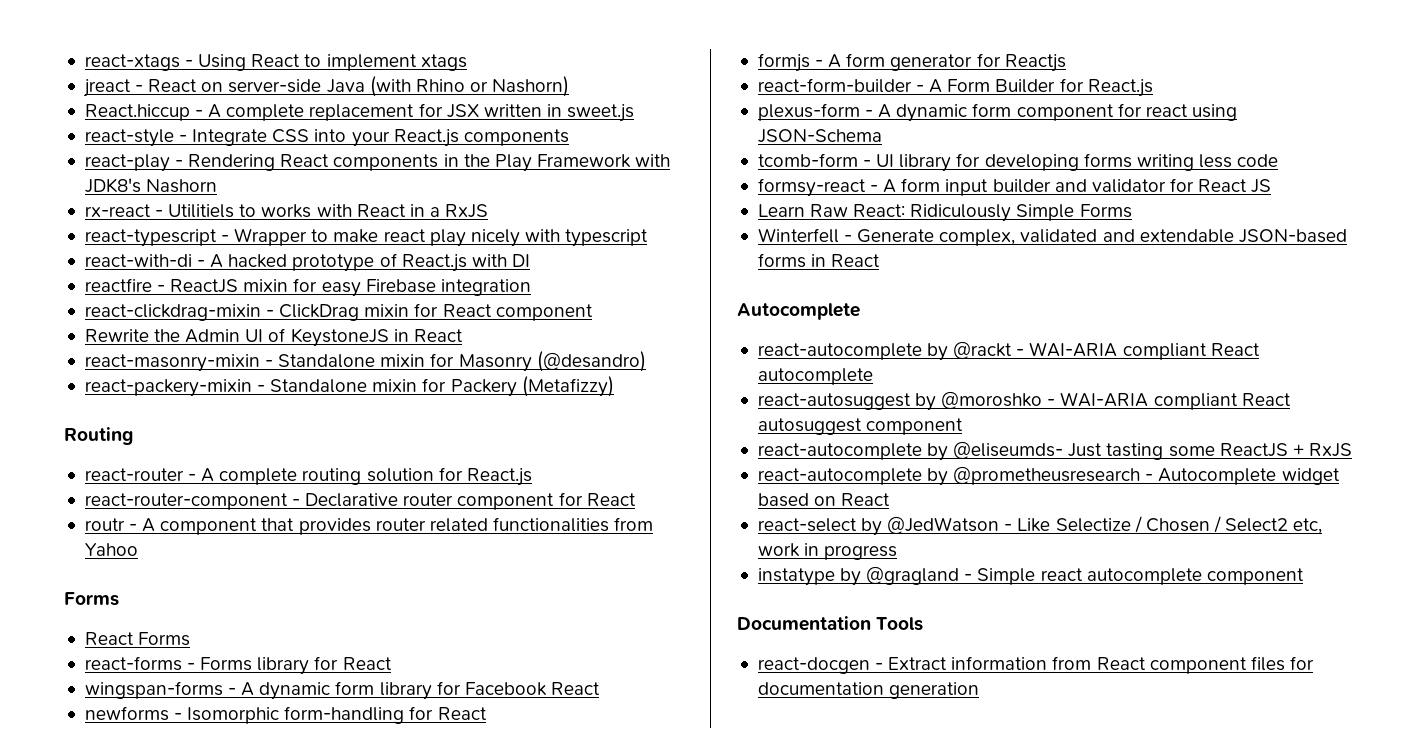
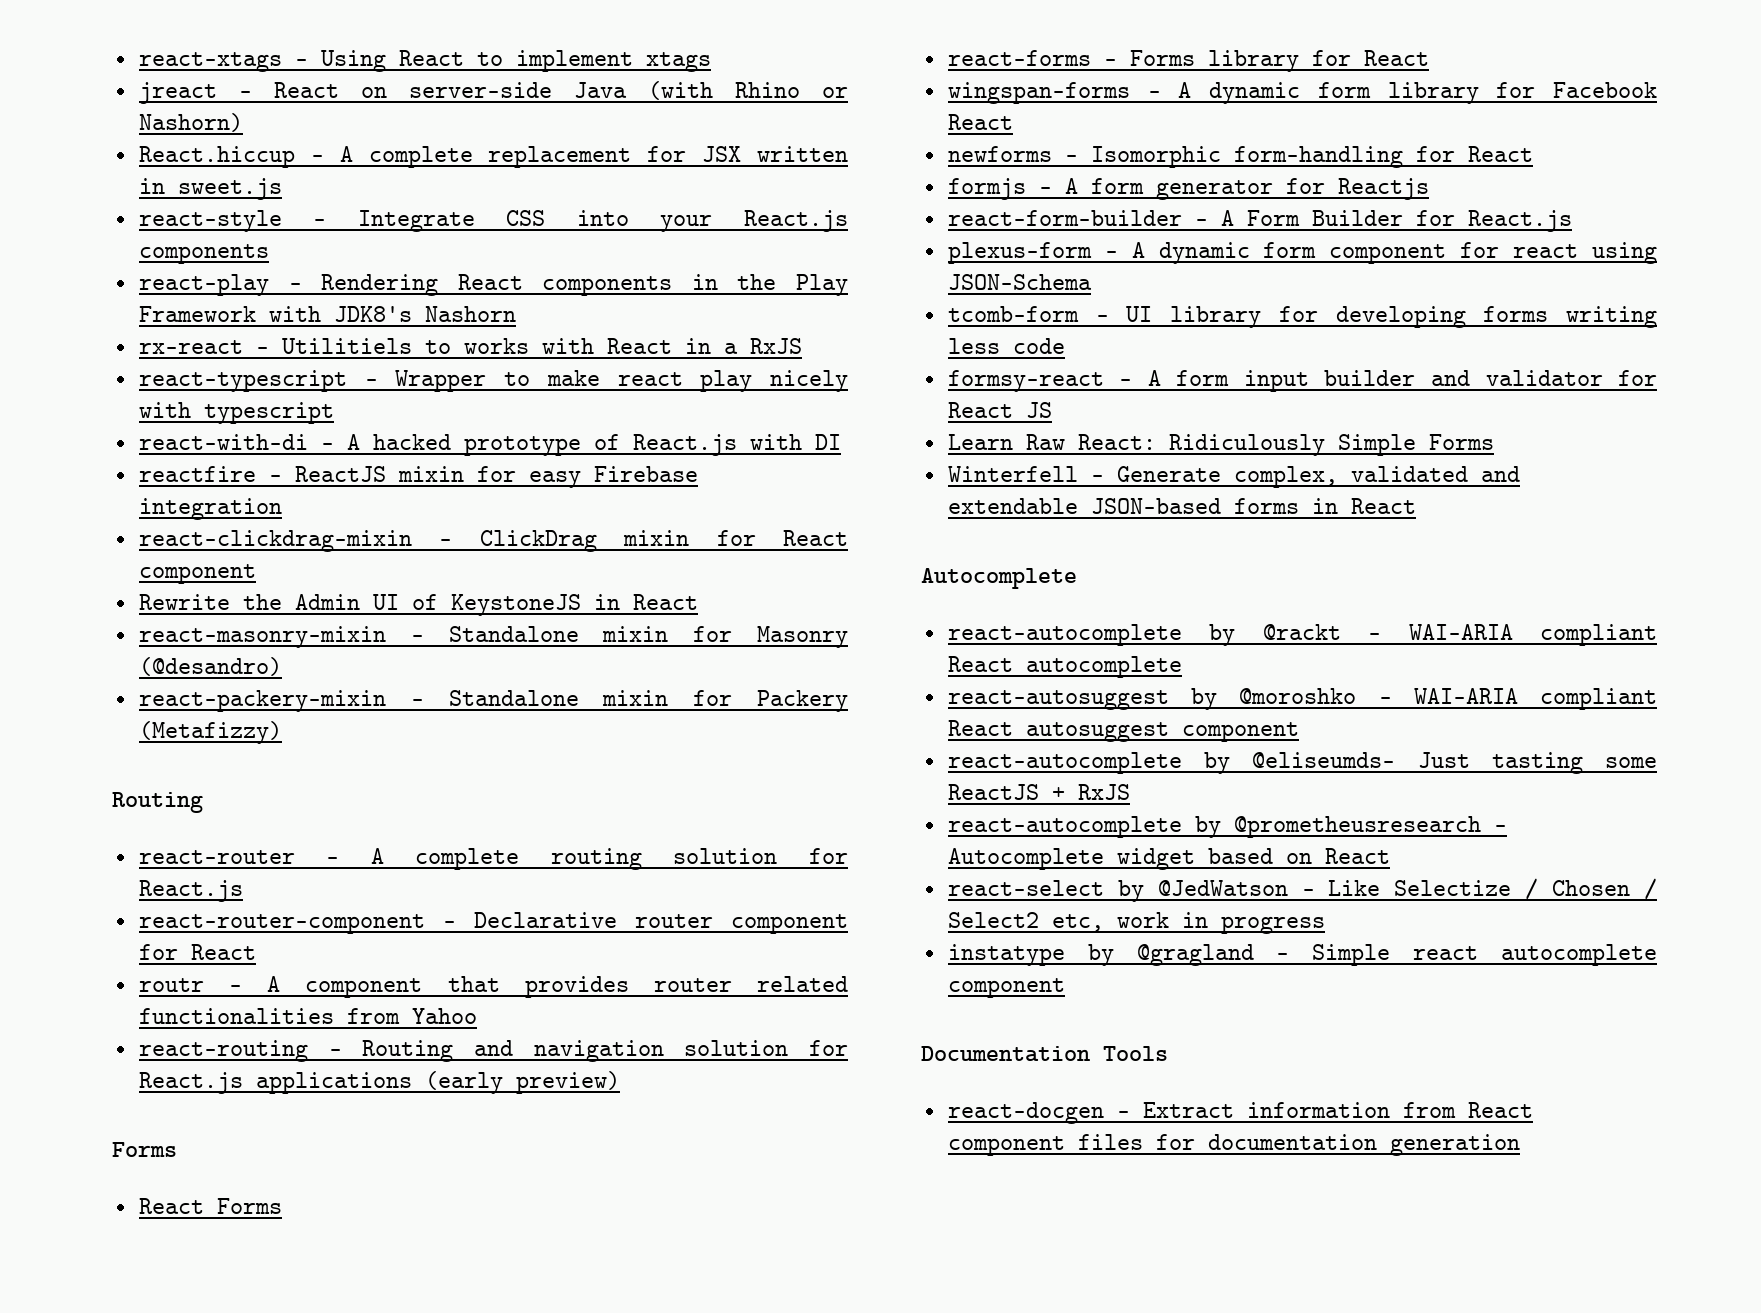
(138, 549) none -> [138,1040,848,1062] [138,1071,620,1094] // react-routing - Routing and navigation solution for React.js applications (early preview)

